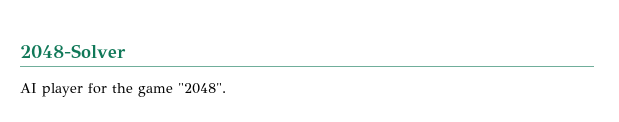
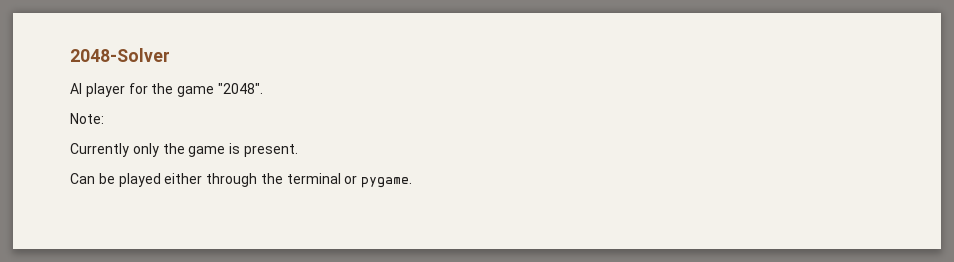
(226, 88) none -> [70,113,104,124] [70,143,298,157] [70,173,413,188] // Note: // Currently only the game is present. // Can be played either through the terminal or pygame.

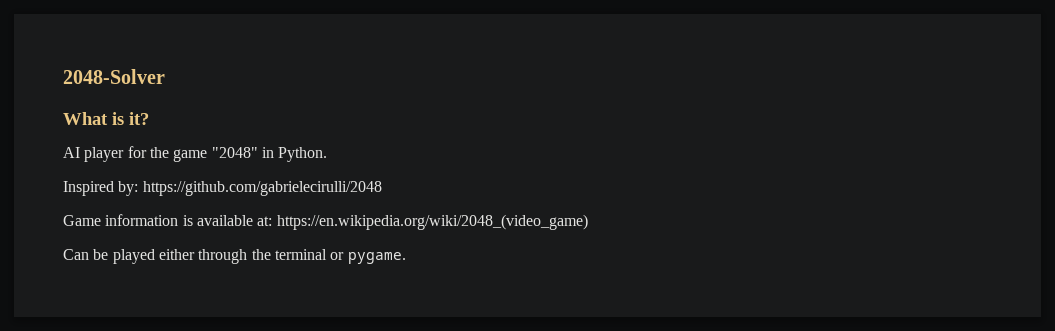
(170, 55) none -> [63,112,149,125] // What is it?
[217,83,263,94] [70,113,104,124] [70,143,298,157] "2048". // Note: // Currently only the game is present. -> [211,147,328,162] [63,181,382,196] [63,214,588,230] "2048" in Python. // Inspired by: https://github.com/gabrielecirulli/2048 // Game information is available at: https://en.wikipedia.org/wiki/2048_(video_game)

